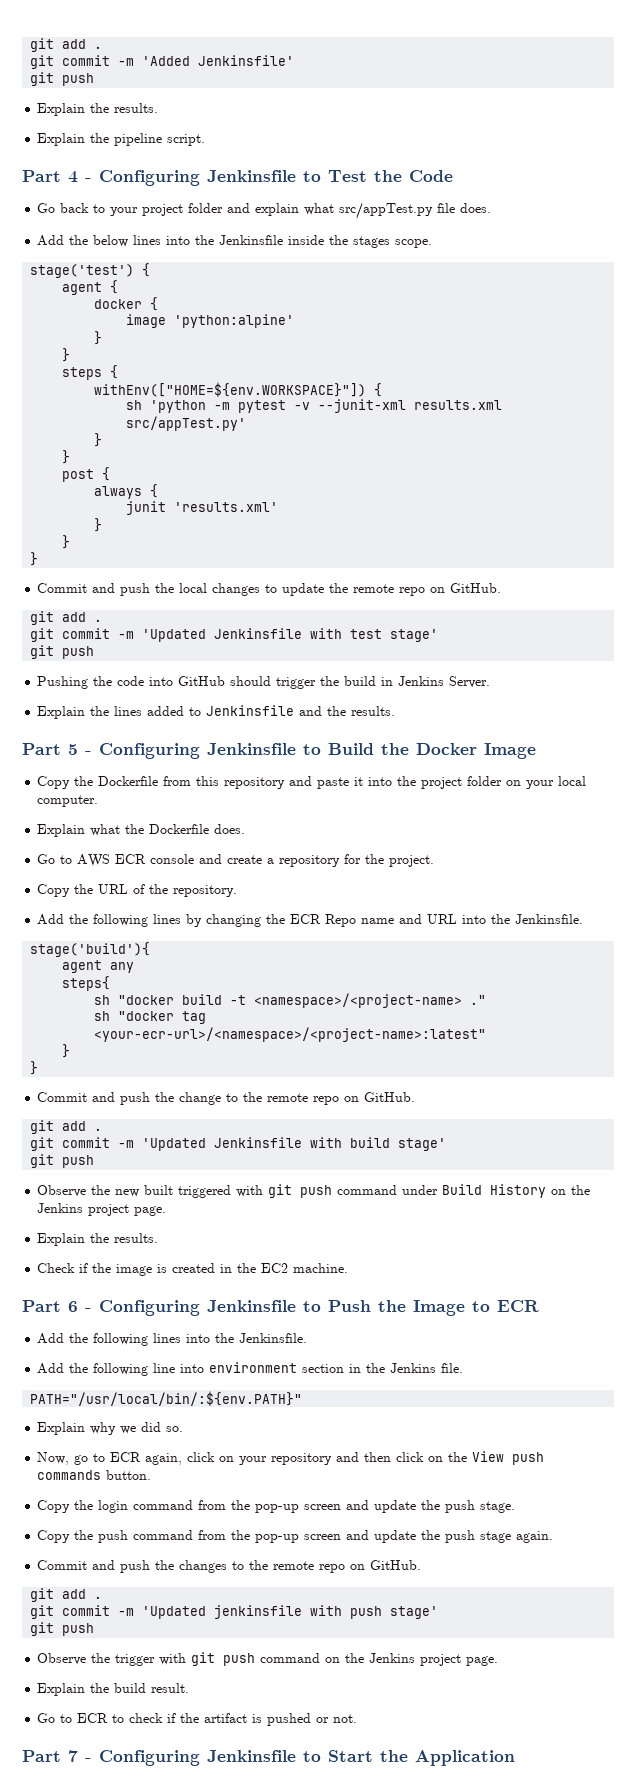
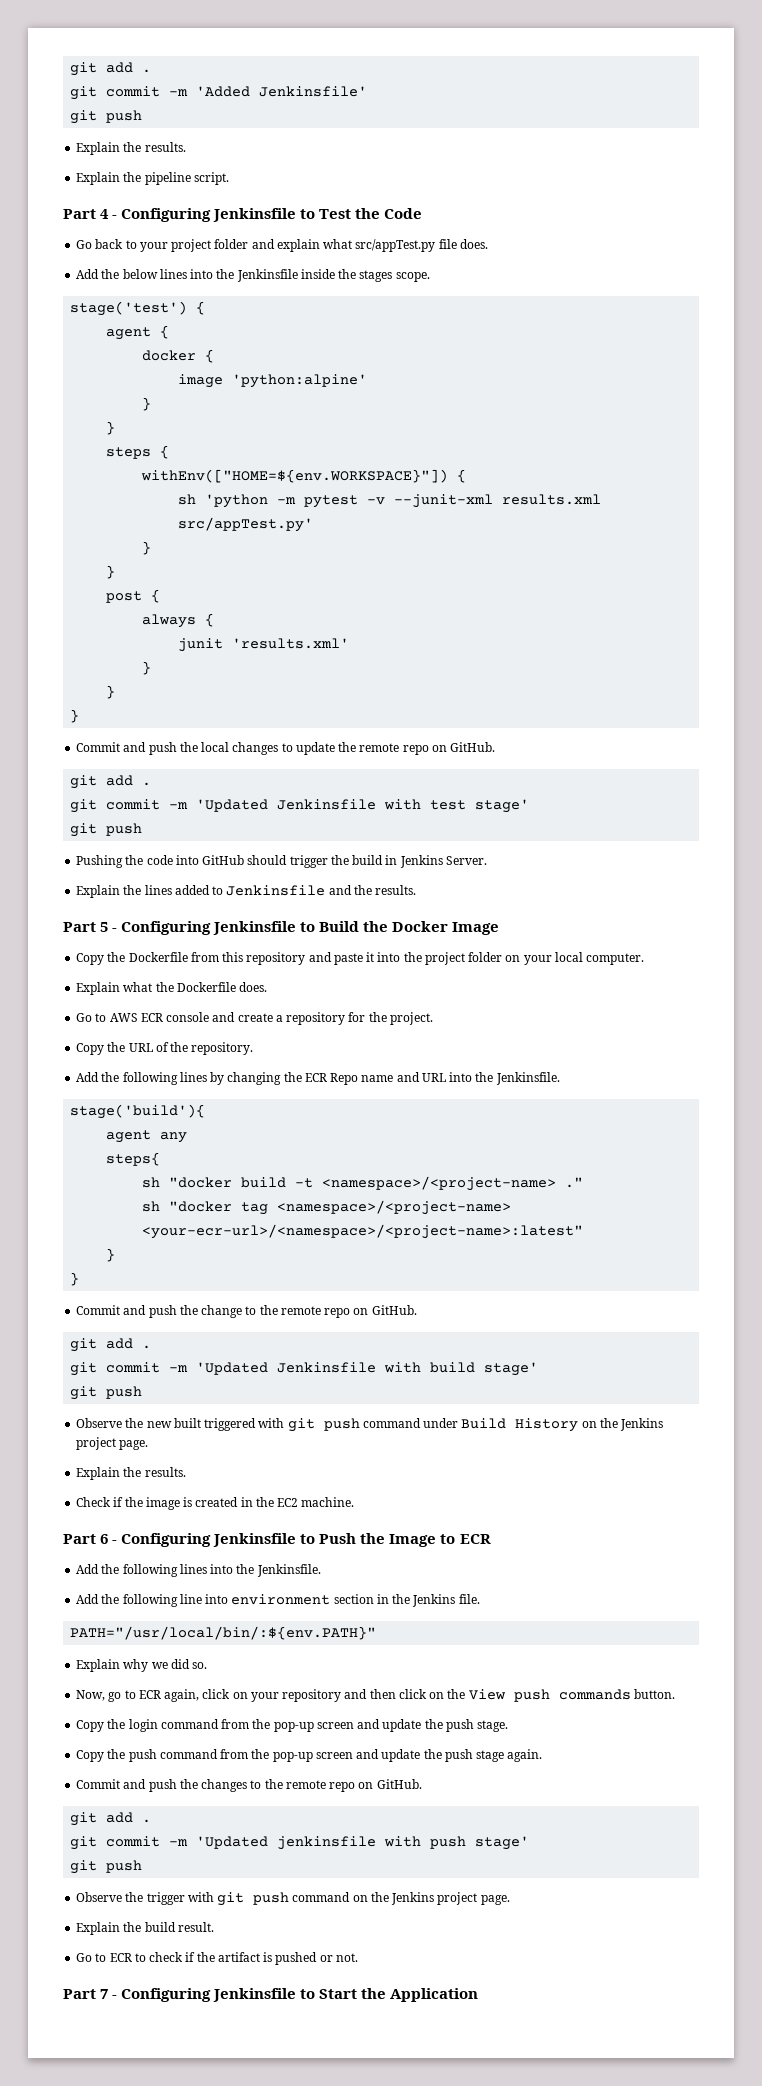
(207, 1017) none -> [277,1200,512,1215] <namespace>/<project-name>

